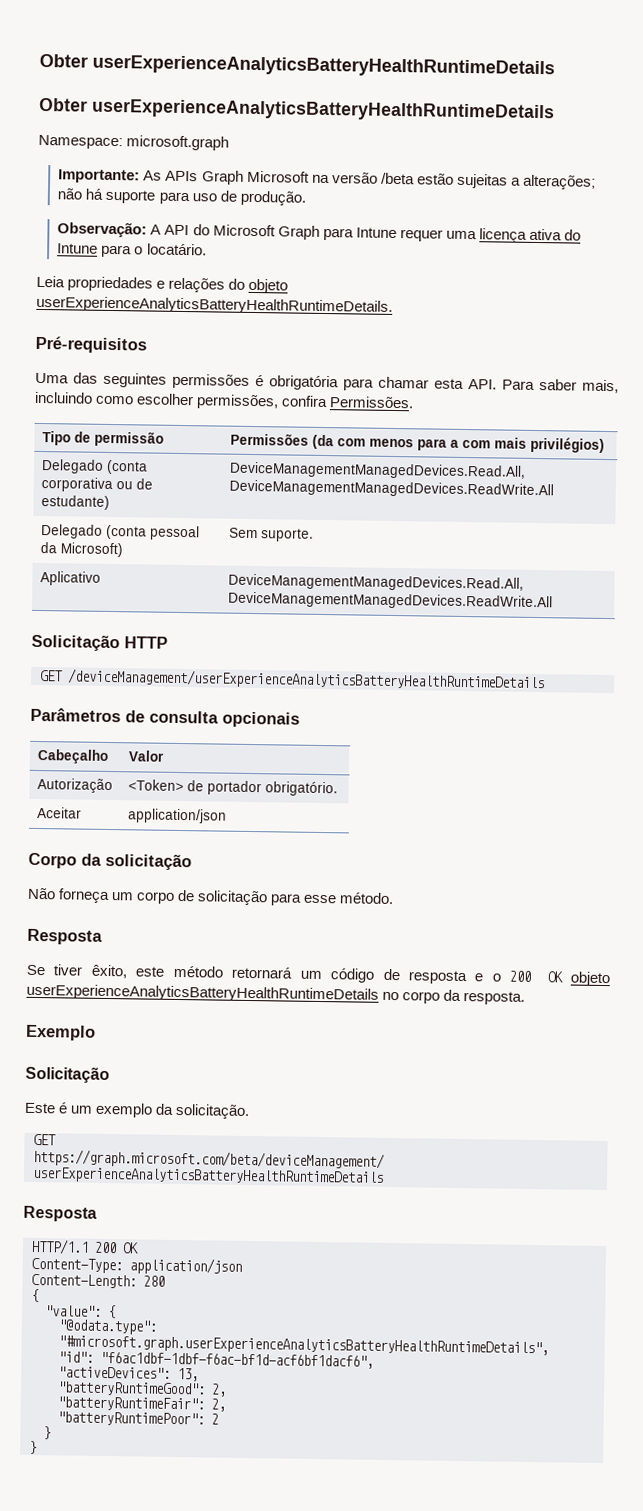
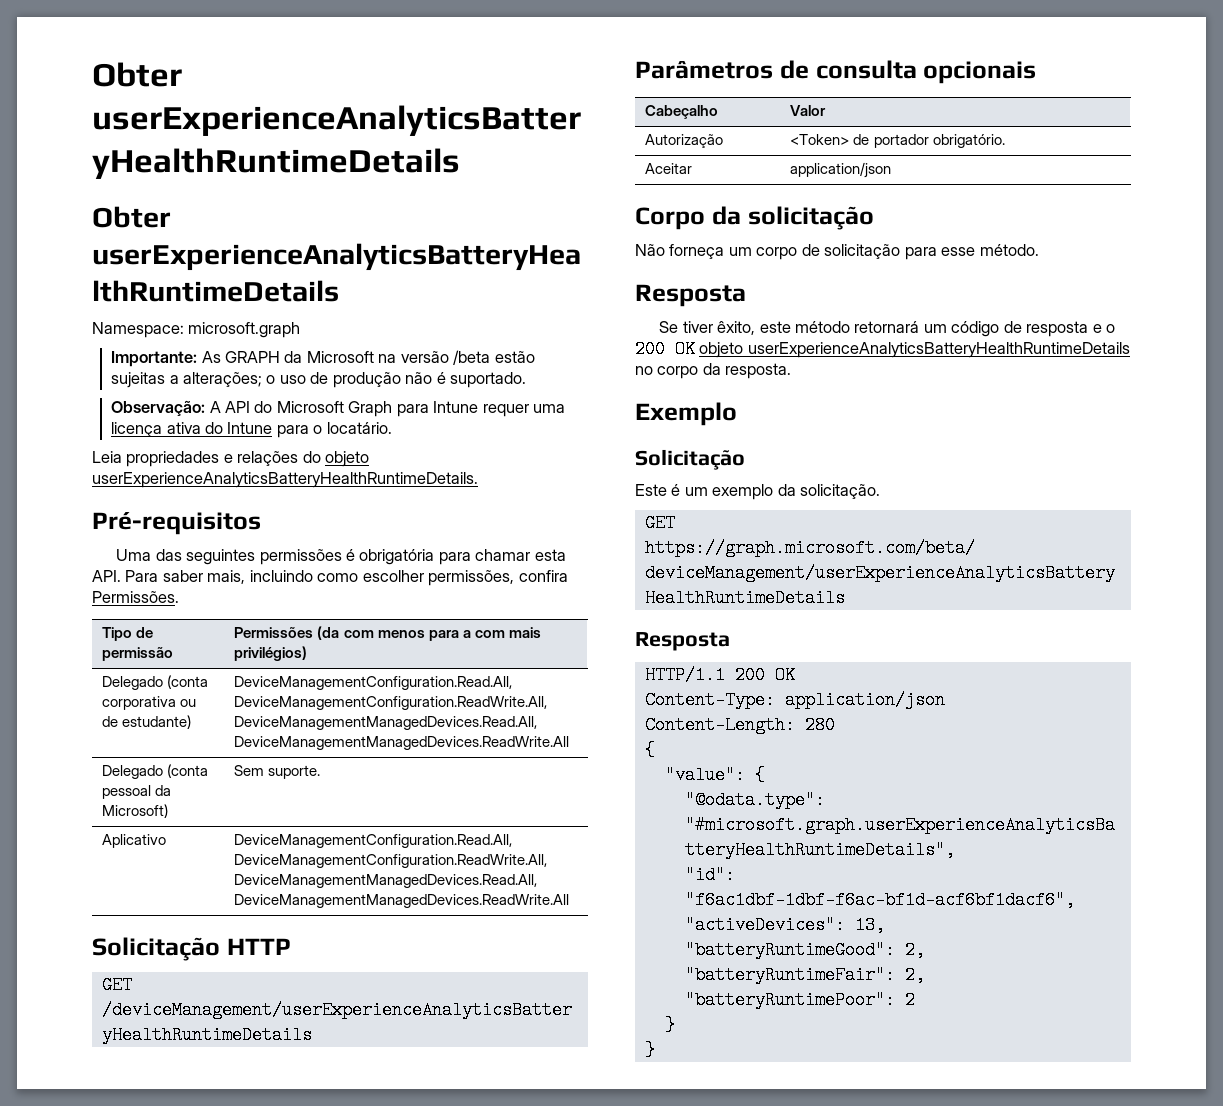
[165,170,244,185] APIs Graph -> [225,351,303,363] GRAPH da
[57,188,306,206] não há suporte para uso de produção. -> [266,372,527,388] o uso de produção não é suportado.
(110, 502) none -> [234,676,513,690] [234,696,548,710] DeviceManagementConfiguration.Read.All, DeviceManagementConfiguration.ReadWrite.All,
(101, 578) none -> [234,834,513,848] [234,854,548,868] DeviceManagementConfiguration.Read.All, DeviceManagementConfiguration.ReadWrite.All,

